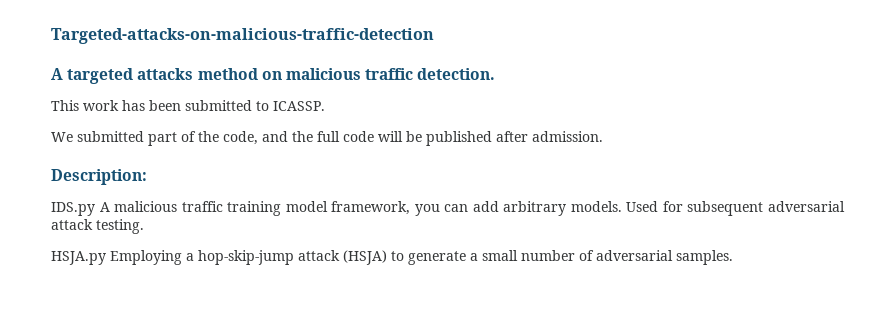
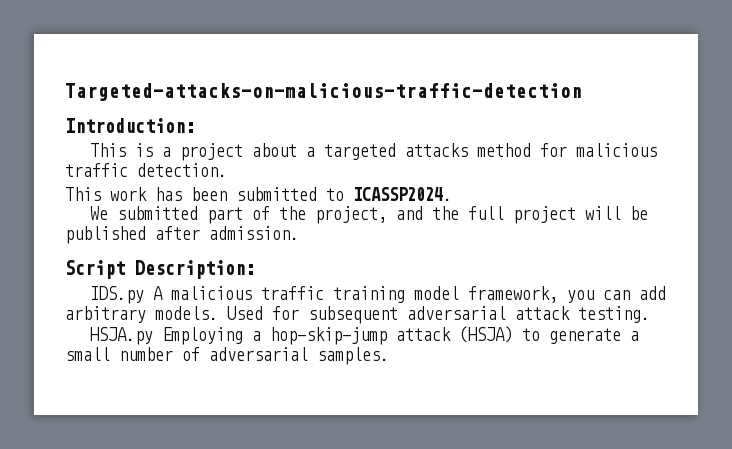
[51,68,63,80] A -> [65,118,195,133] [90,143,316,161] Introduction: // This is a project about a
[261,71,282,80] on -> [540,143,568,157] for
[273,101,325,111] ICASSP. -> [353,187,452,201] ICASSP2024.
[223,131,258,145] code, -> [315,206,388,224] project,
[343,131,374,142] code -> [513,206,577,224] project
(603, 136) none -> [65,260,125,279] Script

